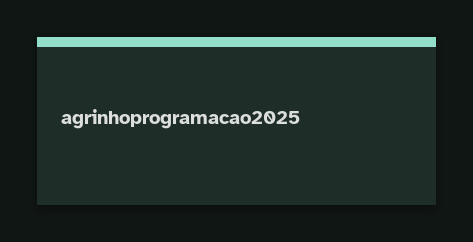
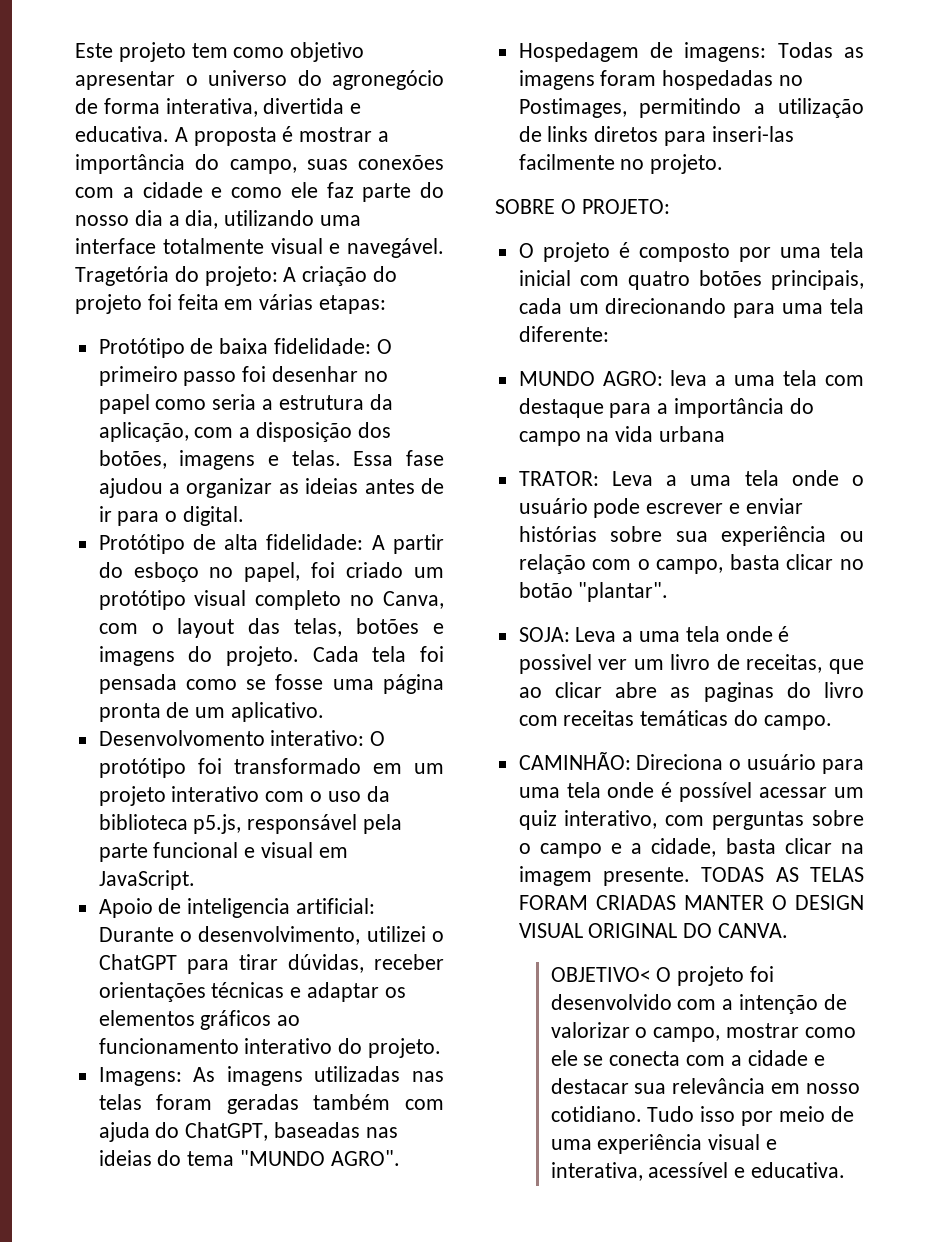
[61,109,300,129] agrinhoprogramacao2025 -> [75,42,365,62] [75,70,444,90] [75,98,362,117] [75,126,390,146] [75,154,444,174] [75,182,444,202] [75,210,362,229] [75,238,444,258] [75,266,398,286] [75,294,387,314] [98,338,392,358] [98,366,388,386] [98,394,393,414] [98,422,391,442] [98,450,445,470] [98,478,444,498] [98,506,245,526] [98,534,444,554] [98,562,444,582] [98,590,444,610] [98,618,444,638] [98,646,445,666] [98,674,444,694] [98,702,325,722] [98,730,386,746] [98,758,444,778] [98,786,390,806] [98,814,403,834] [98,842,348,862] [98,870,195,890] [98,898,376,918] [98,926,444,945] [98,954,444,974] [98,982,406,1002] [98,1010,301,1030] [98,1038,442,1058] [98,1066,444,1086] [98,1094,444,1114] [98,1122,398,1142] [98,1150,400,1166] [518,42,864,62] [518,70,804,90] [518,98,864,118] [518,126,794,146] [518,154,724,174] [495,199,670,214] [518,242,864,262] [518,270,864,290] [518,298,864,318] [518,326,609,342] [518,370,864,386] [518,398,814,418] [518,426,726,446] [518,470,864,486] [518,498,803,518] [518,526,864,546] [518,554,864,574] [518,582,669,602] [518,626,790,642] [518,654,864,674] [518,682,864,702] [518,710,832,730] [518,752,864,774] [518,782,864,802] [518,810,864,830] [518,838,864,858] [518,866,864,886] [518,895,864,910] [518,923,789,938] [550,966,775,986] [550,994,847,1014] [550,1022,856,1042] [550,1050,825,1066] [550,1078,860,1094] [550,1106,854,1126] [550,1134,778,1154] [550,1162,846,1181] Este projeto tem como objetivo apresentar o universo do agronegócio de forma interativa, divertida e educativa. A proposta é mostrar a importância do campo, suas conexões com a cidade e como ele faz parte do nosso dia a dia, utilizando uma interface totalmente visual e navegável. Tragetória do projeto: A criação do projeto foi feita em várias etapas: // Protótipo de baixa fidelidade: O primeiro passo foi desenhar no papel como seria a estrutura da aplicação, com a disposição dos botões, imagens e telas. Essa fase ajudou a organizar as ideias antes de ir para o digital. // Protótipo de alta fidelidade: A partir do esboço no papel, foi criado um protótipo visual completo no Canva, com o layout das telas, botões e imagens do projeto. Cada tela foi pensada como se fosse uma página pronta de um aplicativo. // Desenvolvomento interativo: O protótipo foi transformado em um projeto interativo com o uso da biblioteca p5.js, responsável pela parte funcional e visual em JavaScript. // Apoio de inteligencia artificial: Durante o desenvolvimento, utilizei o ChatGPT para tirar dúvidas, receber orientações técnicas e adaptar os elementos gráficos ao funcionamento interativo do projeto. // Imagens: As imagens utilizadas nas telas foram geradas também com ajuda do ChatGPT, baseadas nas ideias do tema "MUNDO AGRO". // Hospedagem de imagens: Todas as imagens foram hospedadas no Postimages, permitindo a utilização de links diretos para inseri-las facilmente no projeto. // SOBRE O PROJETO: // O projeto é composto por uma tela inicial com quatro botões principais, cada um direcionando para uma tela diferente: // MUNDO AGRO: leva a uma tela com destaque para a importância do campo na vida urbana // TRATOR: Leva a uma tela onde o usuário pode escrever e enviar histórias sobre sua experiência ou relação com o campo, basta clicar no botão "plantar". // SOJA: Leva a uma tela onde é possivel ver um livro de receitas, que ao clicar abre as paginas do livro com receitas temáticas do campo. // CAMINHÃO: Direciona o usuário para uma tela onde é possível acessar um quiz interativo, com perguntas sobre o campo e a cidade, basta clicar na imagem presente. TODAS AS TELAS FORAM CRIADAS MANTER O DESIGN VISUAL ORIGINAL DO CANVA. // OBJETIVO< O projeto foi desenvolvido com a intenção de valorizar o campo, mostrar como ele se conecta com a cidade e destacar sua relevância em nosso cotidiano. Tudo isso por meio de uma experiência visual e interativa, acessível e educativa.

